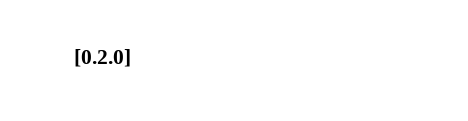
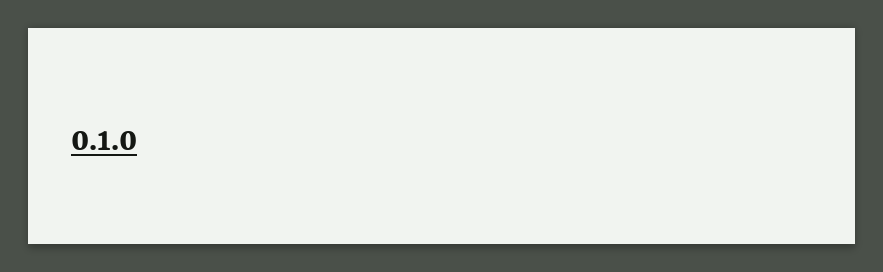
[74,49,131,67] [0.2.0] -> [71,131,137,150] 0.1.0

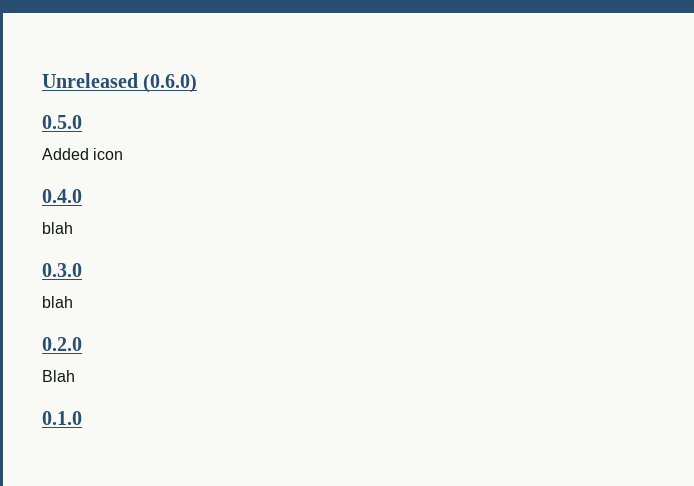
(71, 140) none -> [42,73,198,93] [42,115,82,129] [42,148,124,160] [42,189,82,203] [42,222,73,234] [42,263,82,277] [42,296,73,308] [42,337,82,351] [42,370,75,382] Unreleased (0.6.0) // 0.5.0 // Added icon // 0.4.0 // blah // 0.3.0 // blah // 0.2.0 // Blah //

